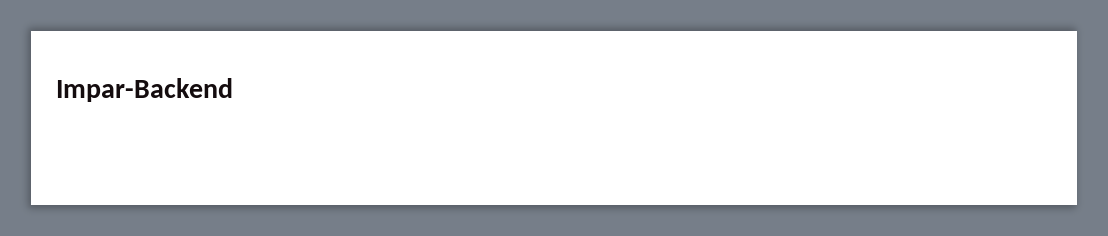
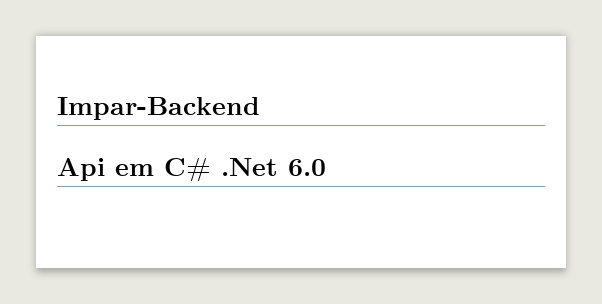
(233, 90) none -> [57,158,326,181] // Api em C# .Net 6.0

